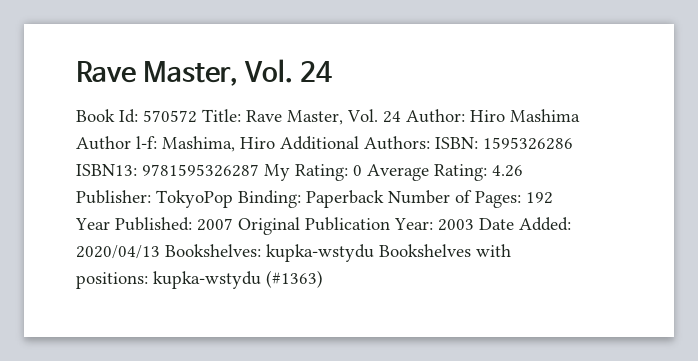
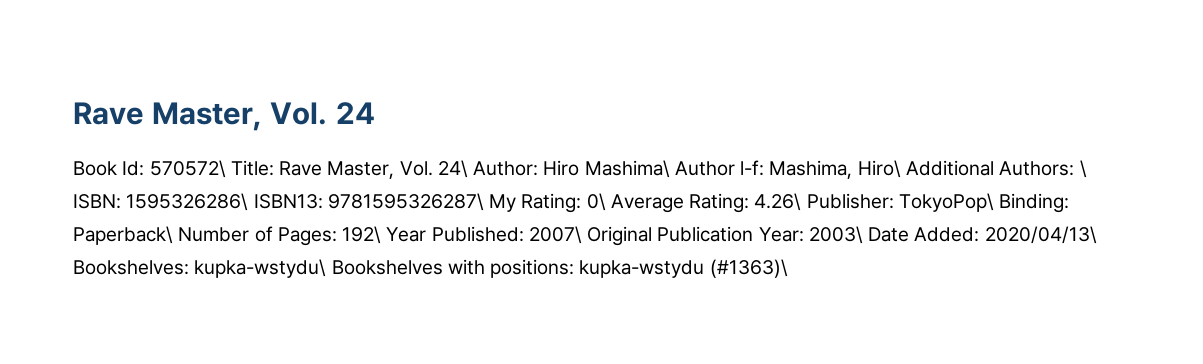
[143,110,197,123] 570572 -> [149,160,226,178] 570572\
[383,111,401,123] 24 -> [437,160,468,178] 24\
[510,109,580,122] Mashima -> [584,160,670,178] Mashima\
[240,137,275,149] Hiro -> [857,160,901,178] Hiro\
[435,137,573,150] [76,164,259,177] ISBN: 1595326286 ISBN13: 9781595326287 -> [1079,160,1087,178] [73,193,484,211] \ ISBN: 1595326286\ ISBN13: 9781595326287\
[353,165,362,176] 0 -> [586,193,606,211] 0\
[492,165,523,177] [76,190,384,208] 4.26 Publisher: TokyoPop Binding: Paperback -> [754,193,1070,213] [73,226,173,245] 4.26\ Publisher: TokyoPop\ Binding: Paperback\
[526,192,553,204] 192 -> [342,226,382,244] 192\
[197,218,233,231] 2007 -> [528,226,582,244] 2007\
[438,219,474,231] 2003 -> [808,226,863,244] 2003\
[76,244,374,262] 2020/04/13 Bookshelves: kupka-wstydu -> [984,226,1097,244] [73,259,327,278] 2020/04/13\ Bookshelves: kupka-wstydu\
[266,270,323,288] (#1363) -> [709,259,788,278] (#1363)\

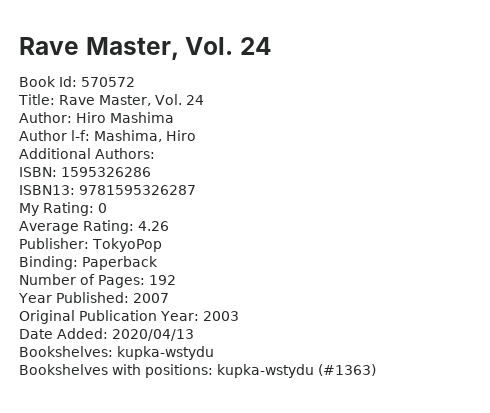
[149,160,226,178] 570572\ -> [81,77,135,87] 570572 //
[437,160,468,178] 24\ -> [185,95,204,105] 24 //
[584,160,670,178] Mashima\ -> [110,112,174,123] Mashima //
[857,160,901,178] Hiro\ -> [166,130,196,141] Hiro //
[1079,160,1087,178] [73,193,484,211] \ ISBN: 1595326286\ ISBN13: 9781595326287\ -> [19,167,151,177] [19,185,196,195] // ISBN: 1595326286 // ISBN13: 9781595326287 //
[586,193,606,211] 0\ -> [98,203,107,213] 0 //
[754,193,1070,213] [73,226,173,245] 4.26\ Publisher: TokyoPop\ Binding: Paperback\ -> [138,221,169,231] [19,238,162,252] [19,256,158,270] 4.26 // Publisher: TokyoPop // Binding: Paperback //
[342,226,382,244] 192\ -> [149,275,176,285] 192 //
[528,226,582,244] 2007\ -> [132,293,169,303] 2007 //
[808,226,863,244] 2003\ -> [202,311,239,321] 2003 //
[984,226,1097,244] [73,259,327,278] 2020/04/13\ Bookshelves: kupka-wstydu\ -> [112,329,194,341] [19,346,214,360] 2020/04/13 // Bookshelves: kupka-wstydu //
[709,259,788,278] (#1363)\ -> [318,364,376,376] (#1363)

